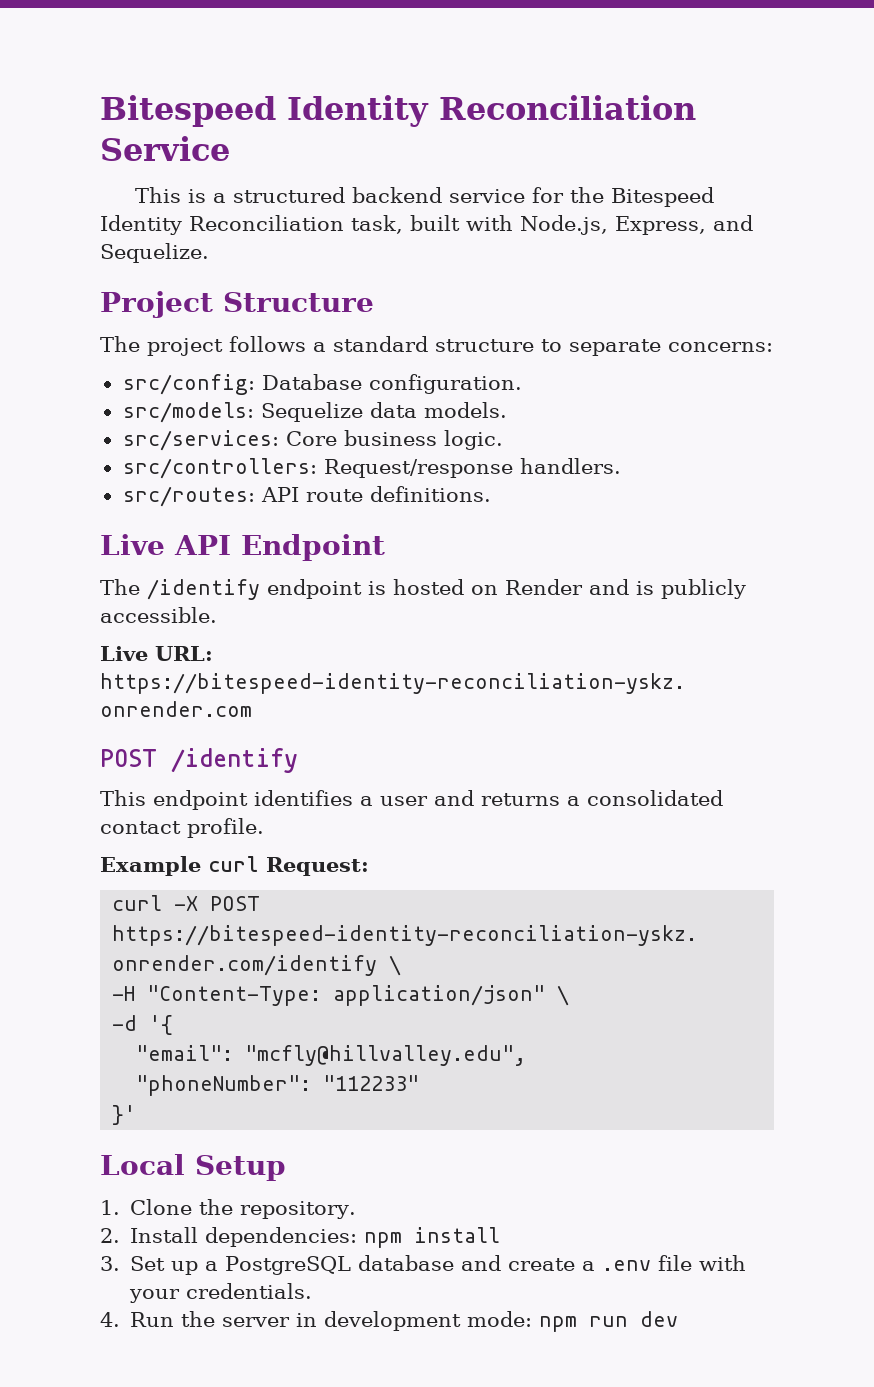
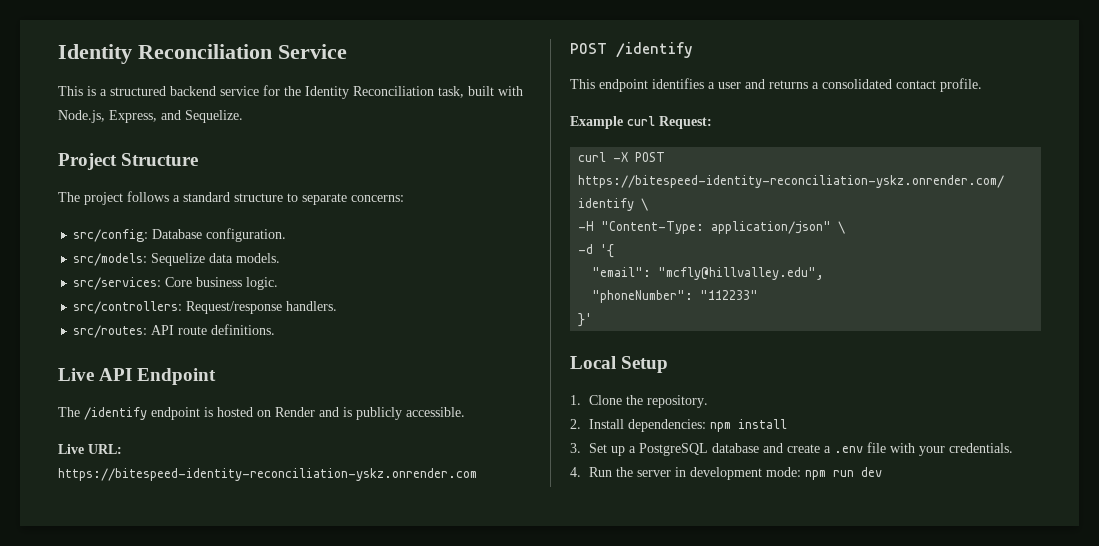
[100,95,276,127] Bitespeed -> (58, 54) none
[610,187,714,207] Bitespeed -> (301, 91) none

